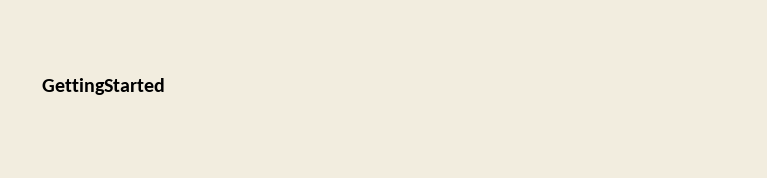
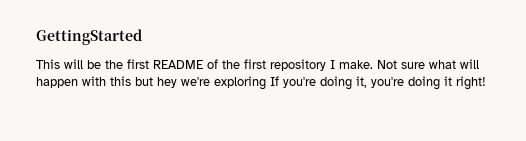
(165, 86) none -> [36,59,479,71] [36,76,486,90] // This will be the first README of the first repository I make. Not sure what will happen with this but hey we're exploring If you're doing it, you're doing it right!

